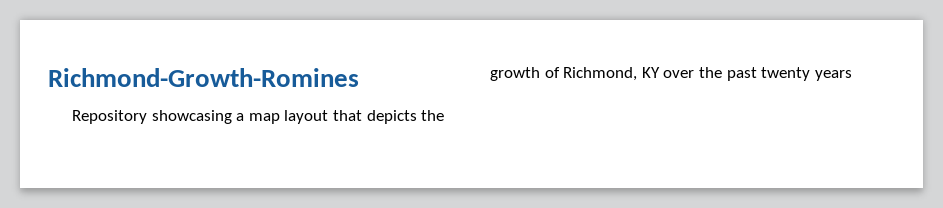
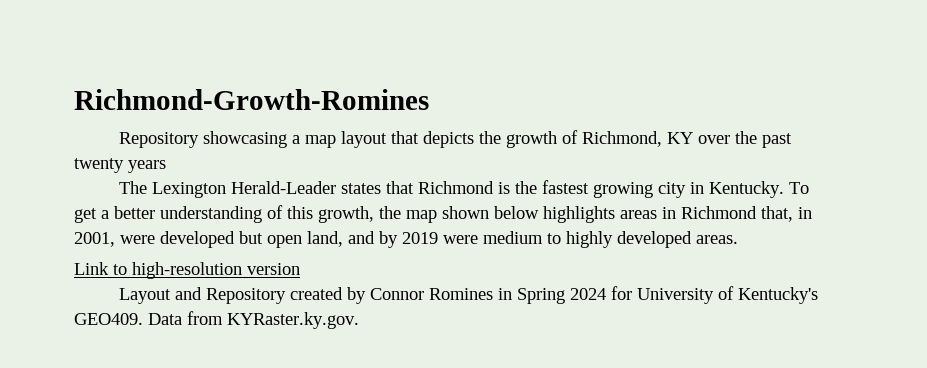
(852, 75) none -> [119,180,810,198] [74,205,812,223] [74,231,738,248] [74,262,300,279] [119,286,819,304] [74,311,359,329] // The Lexington Herald-Leader states that Richmond is the fastest growing city in Kentucky. To get a better understanding of this growth, the map shown below highlights areas in Richmond that, in 2001, were developed but open land, and by 2019 were medium to highly developed areas. // Link to high-resolution version // Layout and Repository created by Connor Romines in Spring 2024 for University of Kentucky's GEO409. Data from KYRaster.ky.gov.

